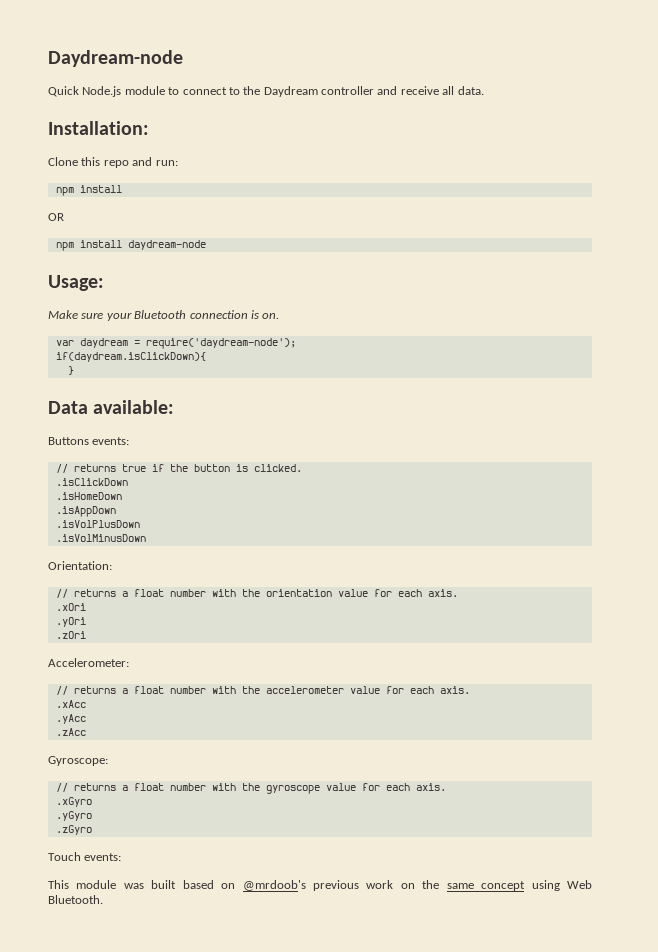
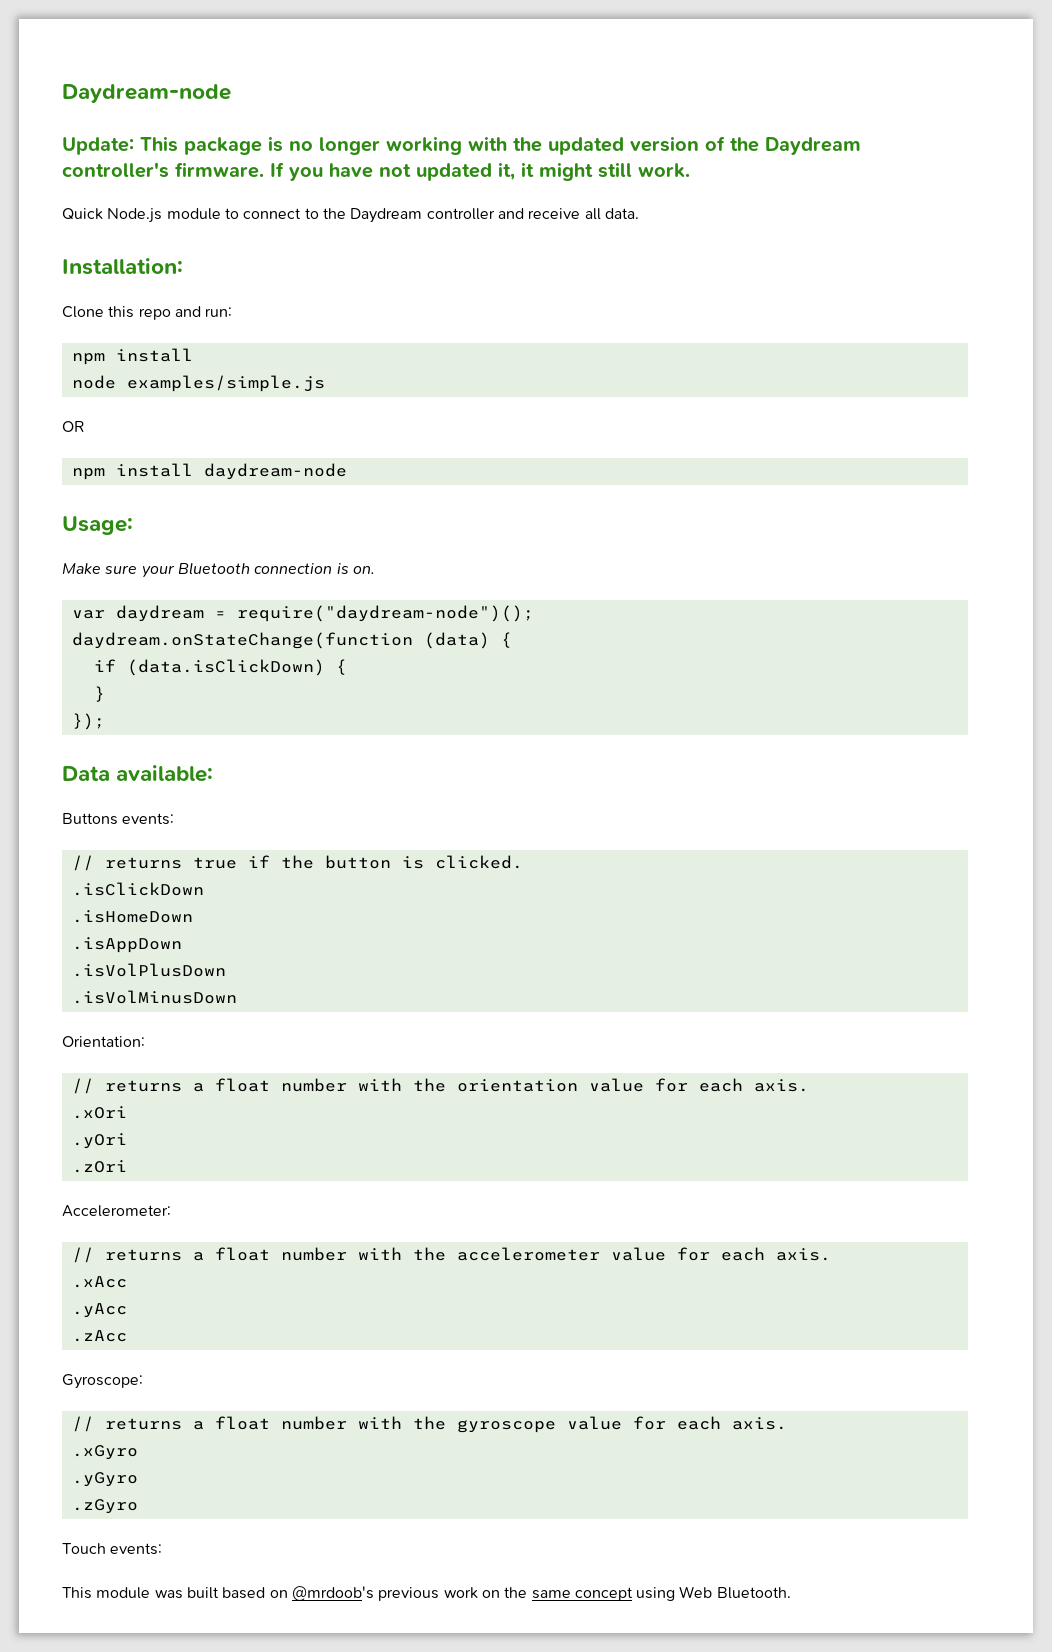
(183, 58) none -> [62,136,861,155] [62,162,690,181] // Update: This package is no longer working with the updated version of the Daydream controller's firmware. If you have not updated it, it might still work.
(122, 189) none -> [71,375,325,392] // node examples/simple.js
[145,338,296,349] [55,352,206,362] require('daydream-node'); // if(daydream.isClickDown){ -> [236,605,534,622] [71,632,512,649] [93,659,347,676] require("daydream-node")(); // daydream.onStateChange(function (data) { // if (data.isClickDown) {
(74, 370) none -> [71,713,105,730] // });

